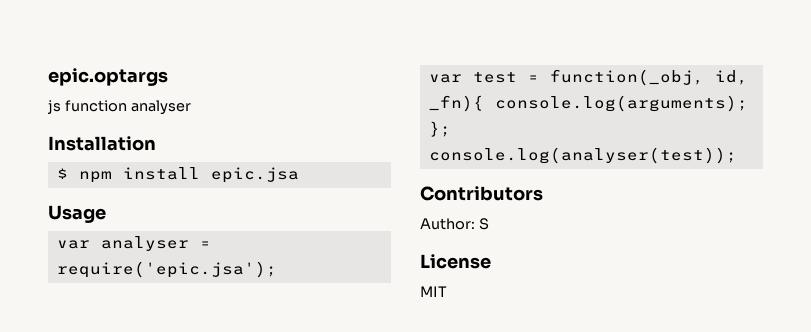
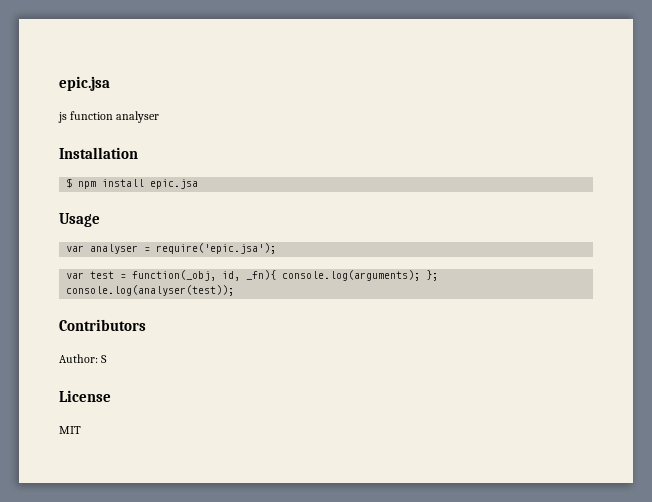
[48,68,168,86] epic.optargs -> [59,76,110,91] epic.jsa

